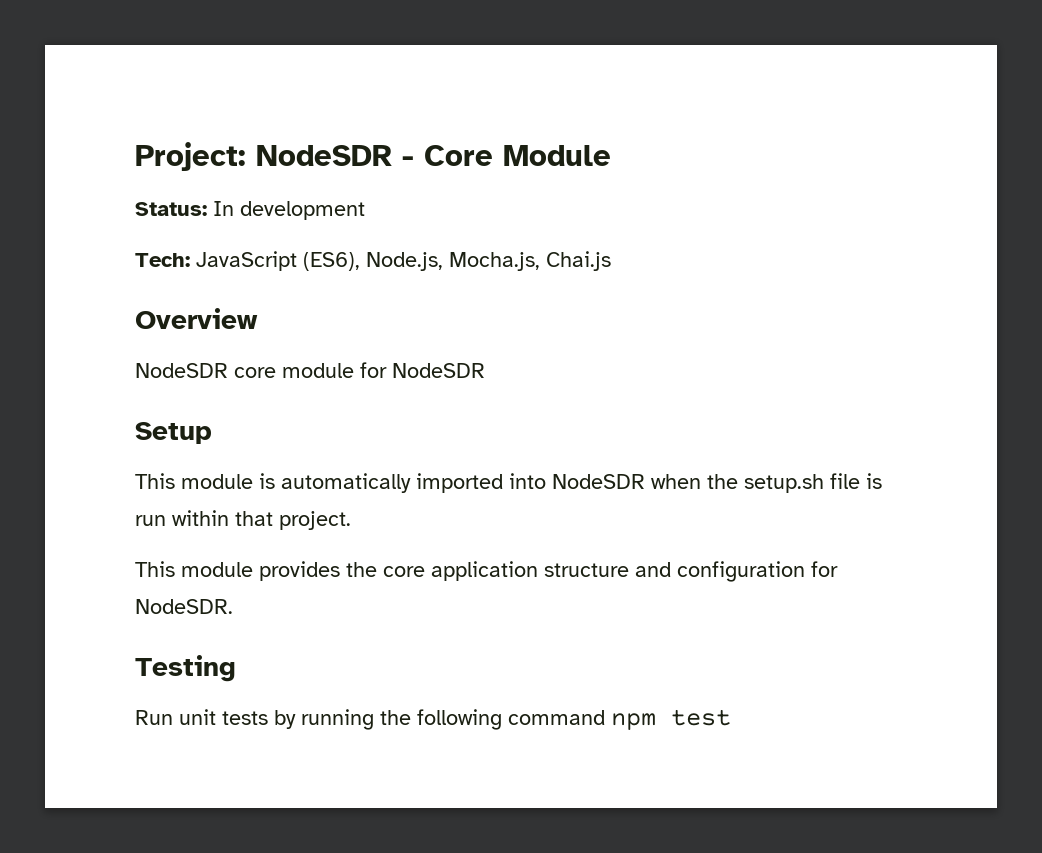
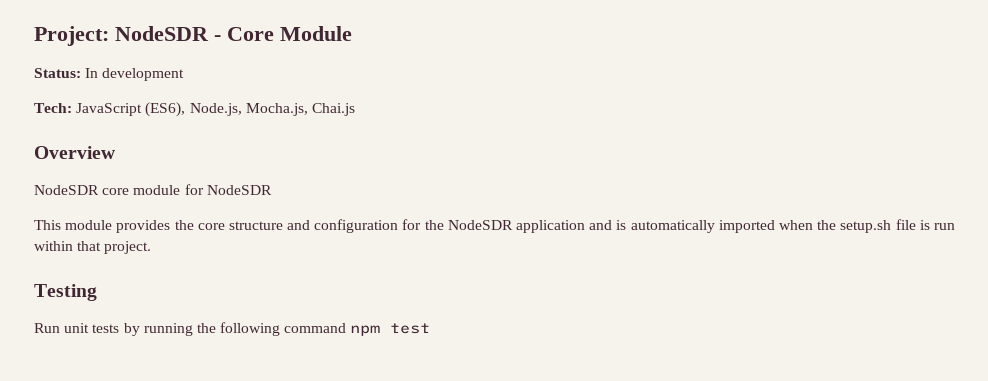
[135,422,212,444] [135,473,253,489] // Setup // This module -> [34,219,613,233] // This module provides the core structure and configuration for the NodeSDR application and
[509,473,645,489] into NodeSDR -> (775, 226) none
[135,561,838,582] [135,599,233,614] // This module provides the core application structure and configuration for NodeSDR. -> (152, 247) none

